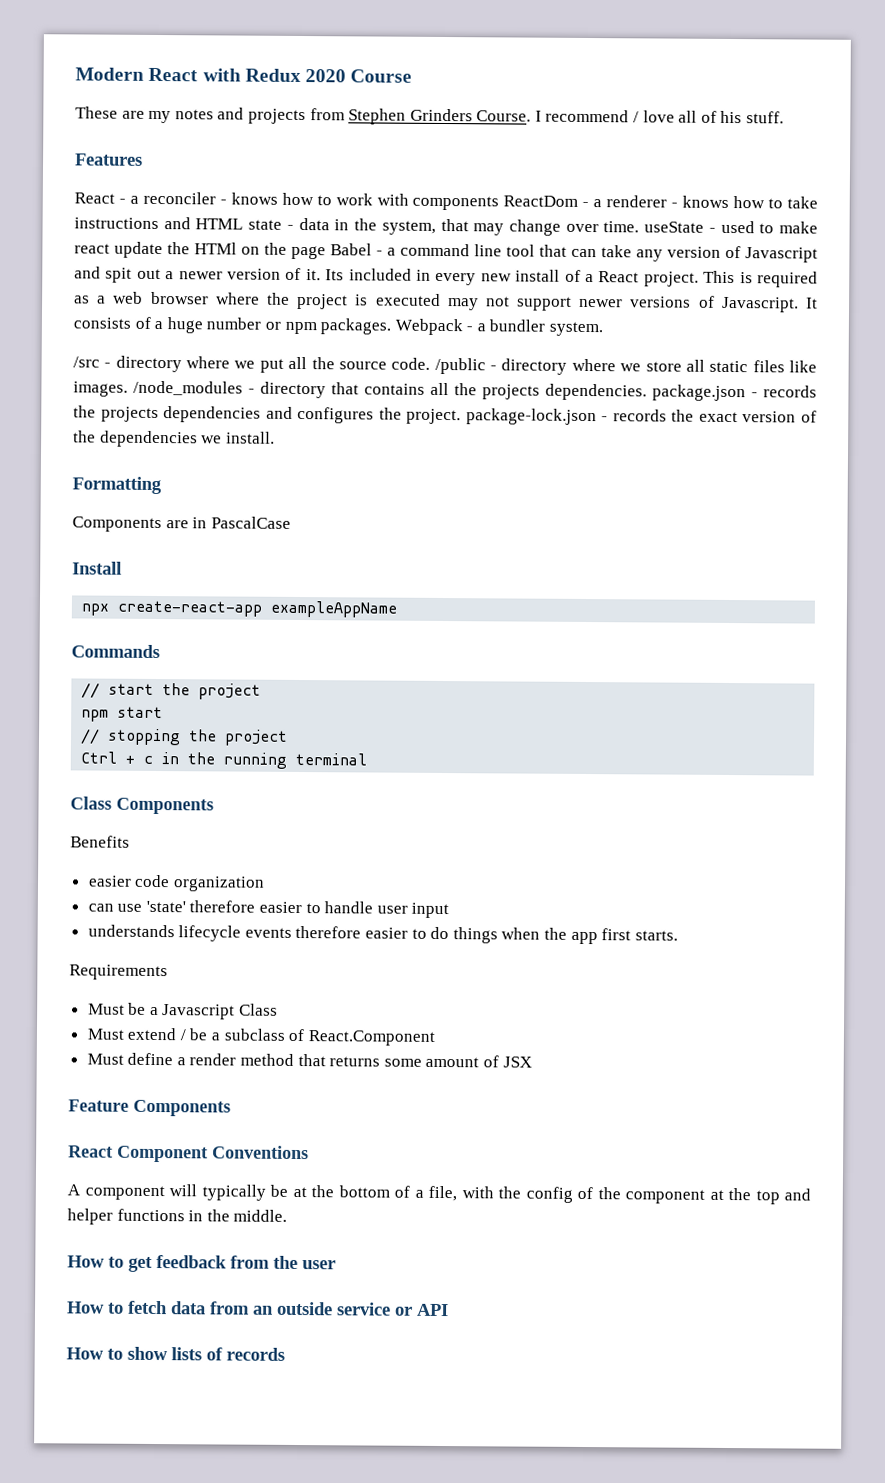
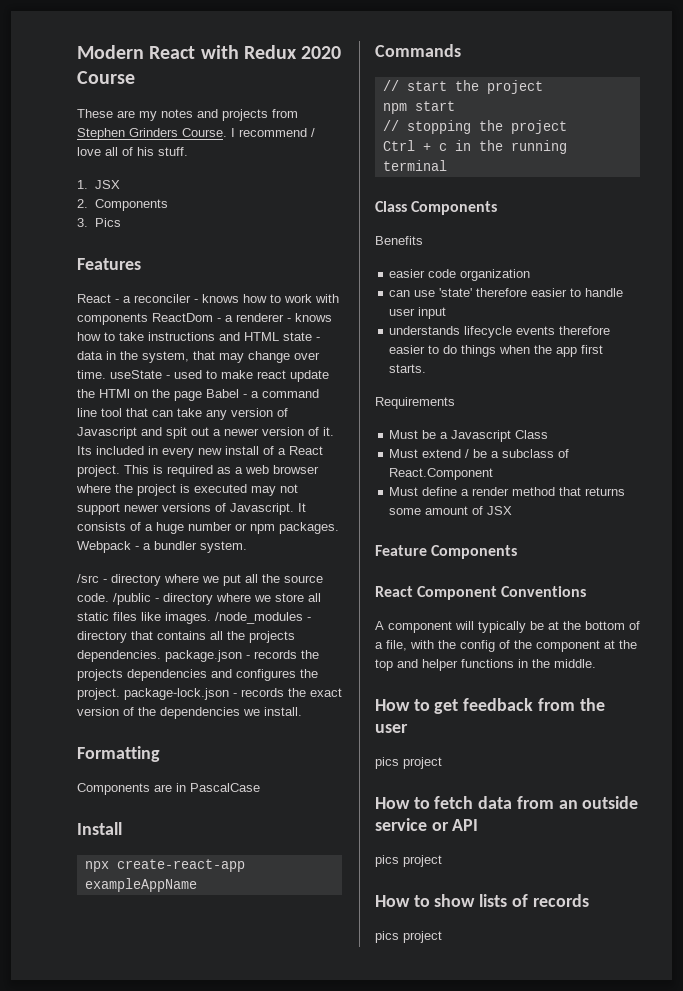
(785, 117) none -> [77,180,120,189] [77,199,168,211] [77,218,121,227] // 1. JSX // 2. Components // 3. Pics
(336, 1265) none -> [375,757,442,769] // pics project
(449, 1310) none -> [375,855,442,867] // pics project
(285, 1354) none -> [375,931,442,943] // pics project

